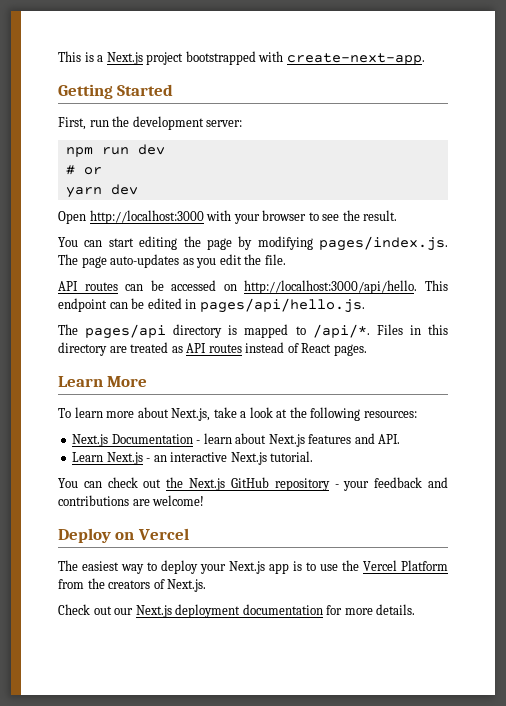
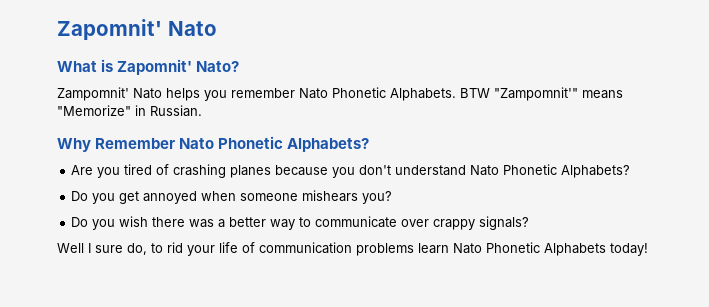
[58,51,425,65] [58,84,174,99] [58,116,243,130] [65,144,165,157] [65,165,102,175] [65,184,138,198] [58,210,398,224] [58,236,448,251] [58,254,286,268] [58,280,448,294] [58,298,365,313] [58,324,448,339] [58,342,367,356] [58,376,148,387] [58,407,417,421] [72,433,401,447] [72,451,314,465] [58,477,448,491] [58,495,205,506] [58,528,189,543] [58,560,448,574] [58,578,207,592] [58,604,416,618] This is a Next.js project bootstrapped with create-next-app. // Getting Started // First, run the development server: // npm run dev // # or // yarn dev // Open http://localhost:3000 with your browser to see the result. // You can start editing the page by modifying pages/index.js. The page auto-updates as you edit the file. // API routes can be accessed on http://localhost:3000/api/hello. This endpoint can be edited in pages/api/hello.js. // The pages/api directory is mapped to /api/*. Files in this directory are treated as API routes instead of React pages. // Learn More // To learn more about Next.js, take a look at the following resources: // Next.js Documentation - learn about Next.js features and API. // Learn Next.js - an interactive Next.js tutorial. // You can check out the Next.js GitHub repository - your feedback and contributions are welcome! // Deploy on Vercel // The easiest way to deploy your Next.js app is to use the Vercel Platform from the creators of Next.js. // Check out our Next.js deployment documentation for more details. -> [57,19,217,40] [57,59,240,75] [57,87,623,101] [57,105,202,117] [57,136,370,152] [71,164,631,178] [71,190,393,204] [71,216,530,230] [57,242,648,256] Zapomnit' Nato // What is Zapomnit' Nato? // Zampomnit' Nato helps you remember Nato Phonetic Alphabets. BTW "Zampomnit'" means "Memorize" in Russian. // Why Remember Nato Phonetic Alphabets? // Are you tired of crashing planes because you don't understand Nato Phonetic Alphabets? // Do you get annoyed when someone mishears you? // Do you wish there was a better way to communicate over crappy signals? // Well I sure do, to rid your life of communication problems learn Nato Phonetic Alphabets today!

